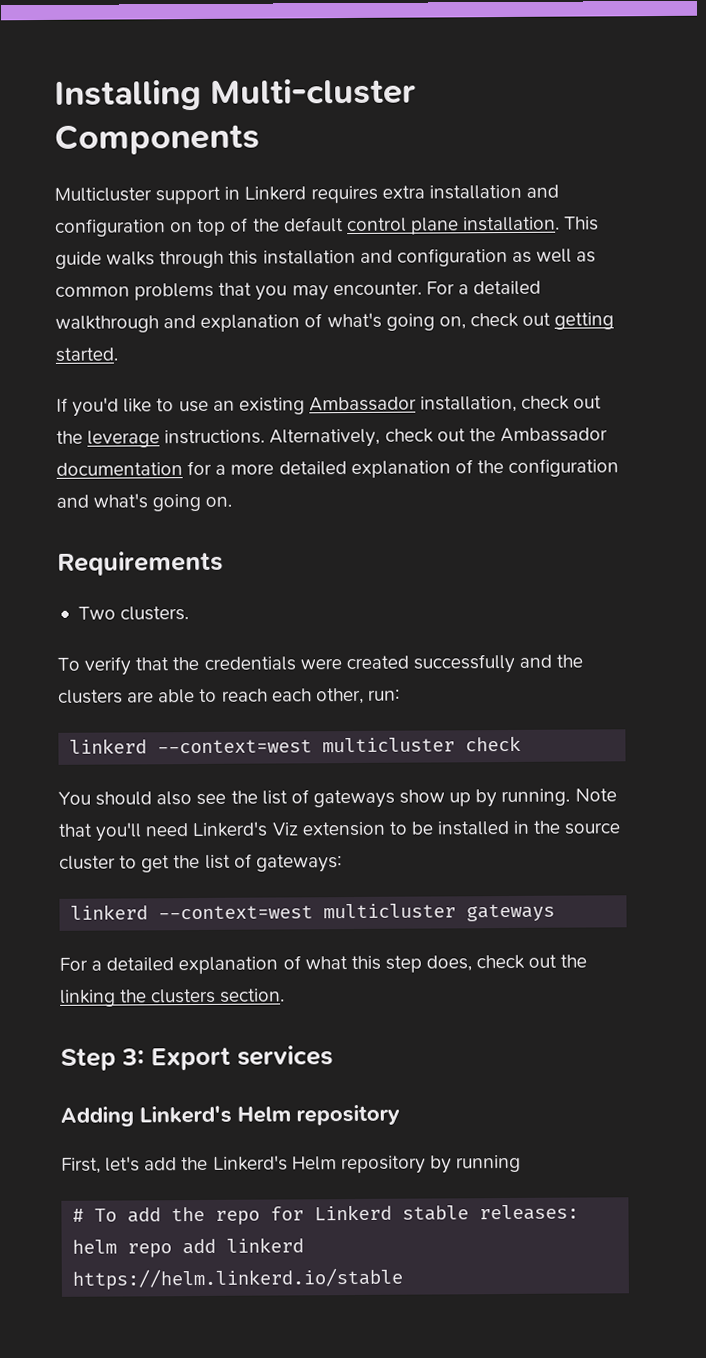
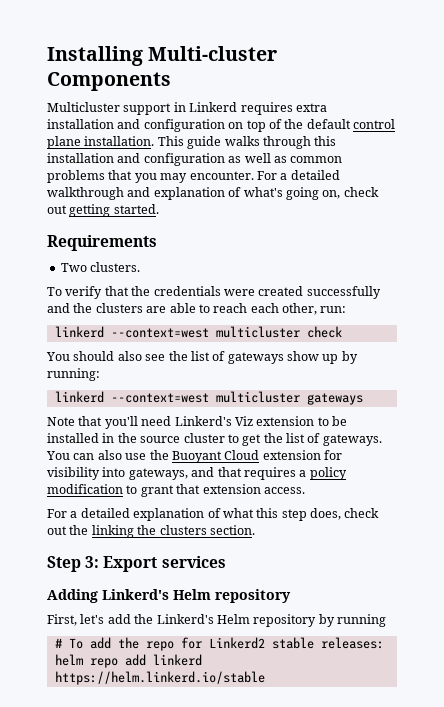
[56,395,603,417] [56,427,608,448] [56,458,620,479] [56,493,233,512] // If you'd like to use an existing Ambassador installation, check out the leverage instructions. Alternatively, check out the Ambassador documentation for a more detailed explanation of the configuration and what's going on. -> (159, 209) none
[501,788,571,807] running. -> [47,368,100,381] [54,391,363,405] running: // linkerd --context=west multicluster gateways //
[255,854,342,873] [70,903,556,922] gateways: // linkerd --context=west multicluster gateways -> [322,434,382,446] [46,450,342,463] [47,467,347,480] [47,484,305,497] gateways. You can also use the Buoyant Cloud extension for visibility into gateways, and that requires a policy modification to grant that extension access.
[314,1204,393,1221] Linkerd -> [208,637,265,649] Linkerd2

